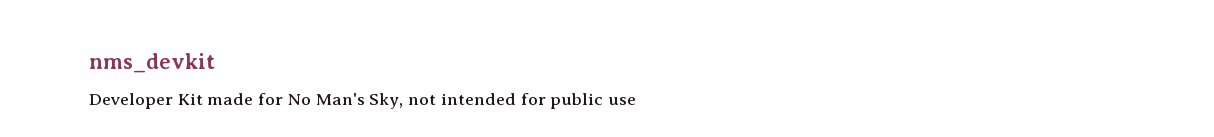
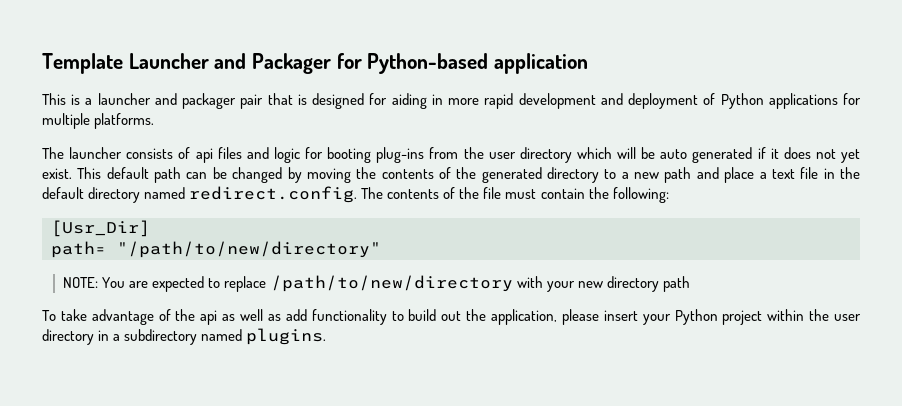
[89,53,215,73] [89,93,636,109] nms_devkit // Developer Kit made for No Man's Sky, not intended for public use -> [42,53,589,74] [42,93,861,109] [42,113,155,129] [42,147,860,163] [42,167,861,183] [42,186,669,203] [51,220,150,237] [51,241,381,258] [63,275,690,292] [42,309,861,325] [42,328,327,345] Template Launcher and Packager for Python-based application // This is a launcher and packager pair that is designed for aiding in more rapid development and deployment of Python applications for multiple platforms. // The launcher consists of api files and logic for booting plug-ins from the user directory which will be auto generated if it does not yet exist. This default path can be changed by moving the contents of the generated directory to a new path and place a text file in the default directory named redirect.config. The contents of the file must contain the following: // [Usr_Dir] // path= "/path/to/new/directory" // NOTE: You are expected to replace /path/to/new/directory with your new directory path // To take advantage of the api as well as add functionality to build out the application, please insert your Python project within the user directory in a subdirectory named plugins.

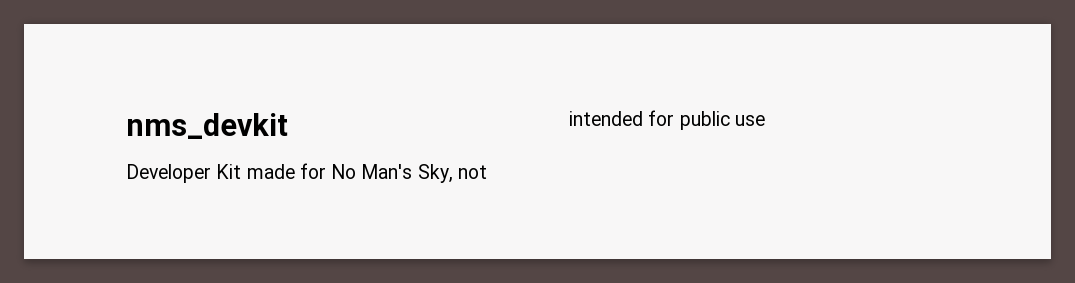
[42,53,589,74] [42,93,861,109] [42,113,155,129] [42,147,860,163] [42,167,861,183] [42,186,669,203] [51,220,150,237] [51,241,381,258] [63,275,690,292] [42,309,861,325] [42,328,327,345] Template Launcher and Packager for Python-based application // This is a launcher and packager pair that is designed for aiding in more rapid development and deployment of Python applications for multiple platforms. // The launcher consists of api files and logic for booting plug-ins from the user directory which will be auto generated if it does not yet exist. This default path can be changed by moving the contents of the generated directory to a new path and place a text file in the default directory named redirect.config. The contents of the file must contain the following: // [Usr_Dir] // path= "/path/to/new/directory" // NOTE: You are expected to replace /path/to/new/directory with your new directory path // To take advantage of the api as well as add functionality to build out the application, please insert your Python project within the user directory in a subdirectory named plugins. -> [126,113,288,139] [126,163,487,183] [569,110,765,130] nms_devkit // Developer Kit made for No Man's Sky, not intended for public use

